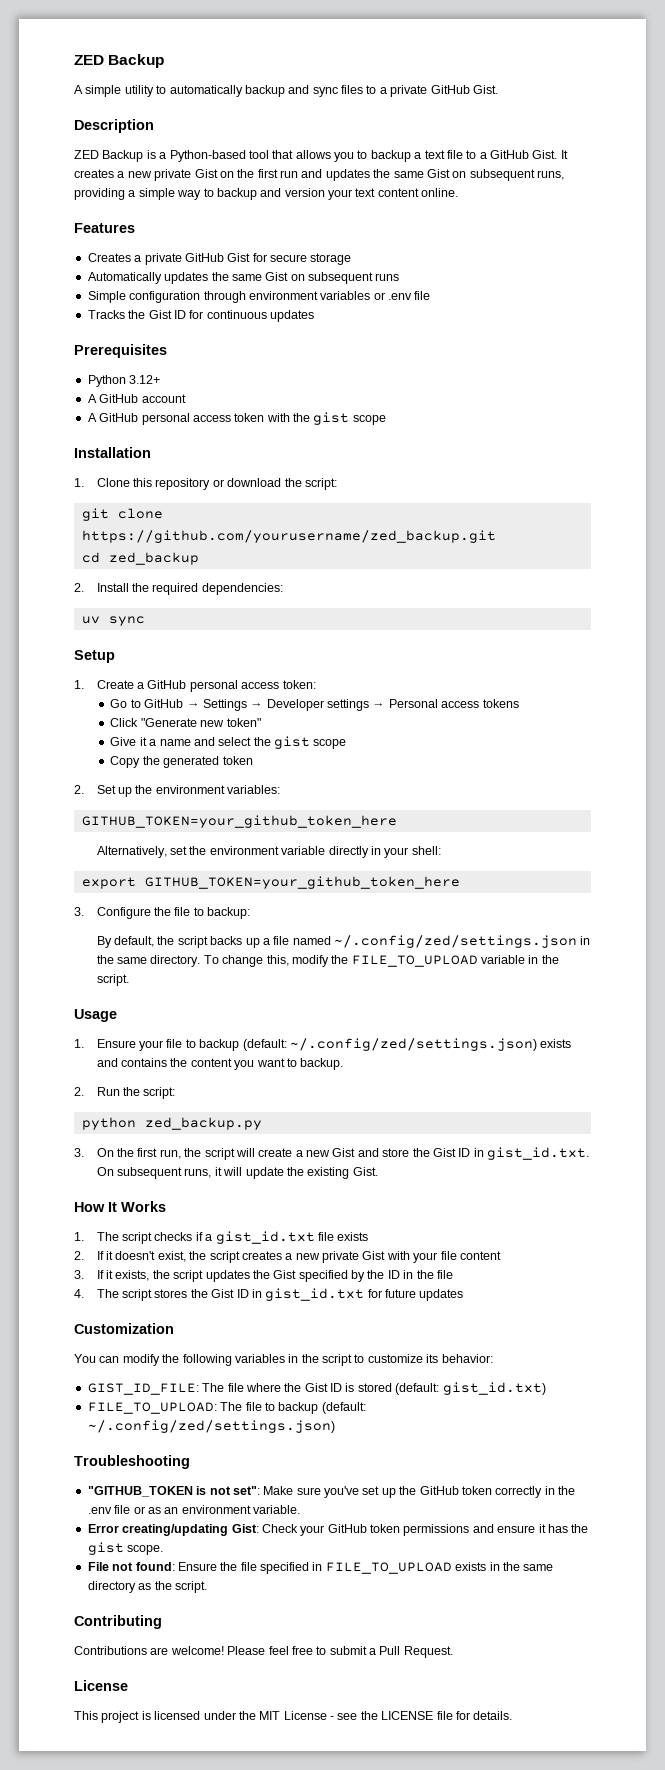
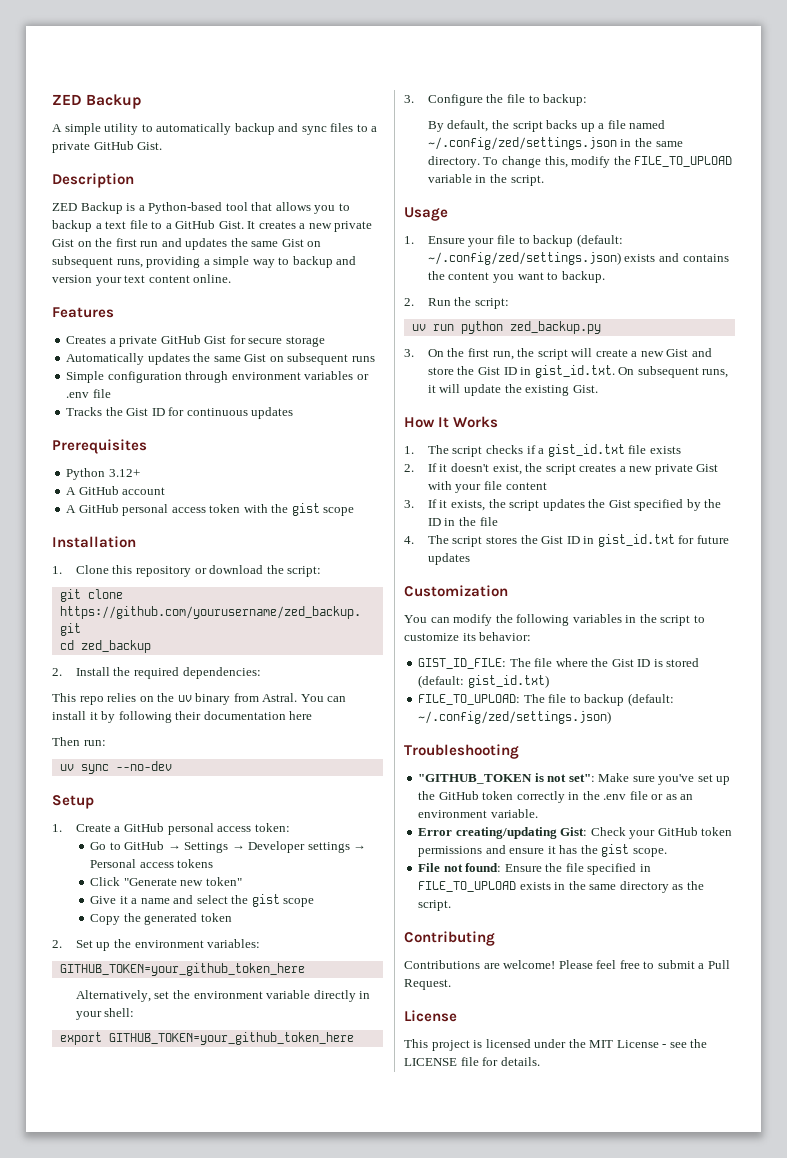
(283, 589) none -> [52,693,347,705] [52,711,313,723] [52,737,106,746] // This repo relies on the uv binary from Astral. You can install it by following their documentation here // Then run:
(145, 621) none -> [115,761,172,771] --no-dev
(176, 1093) none -> [411,324,454,331] uv run

